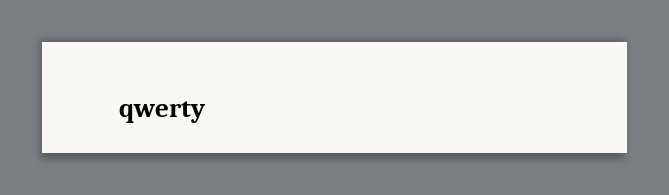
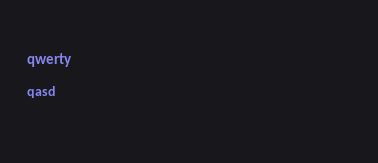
(206, 112) none -> [27,86,56,98] // qasd

